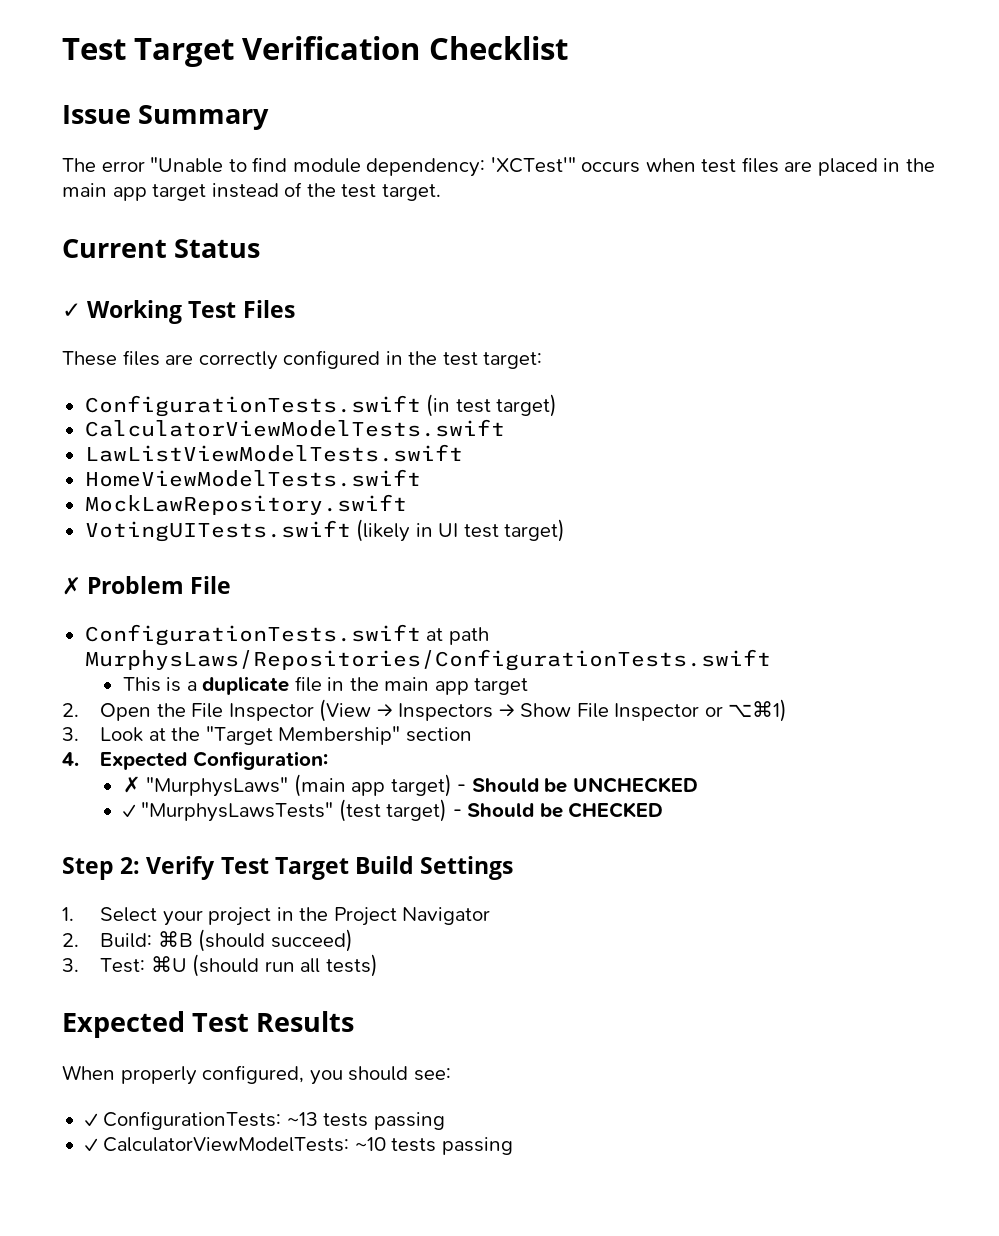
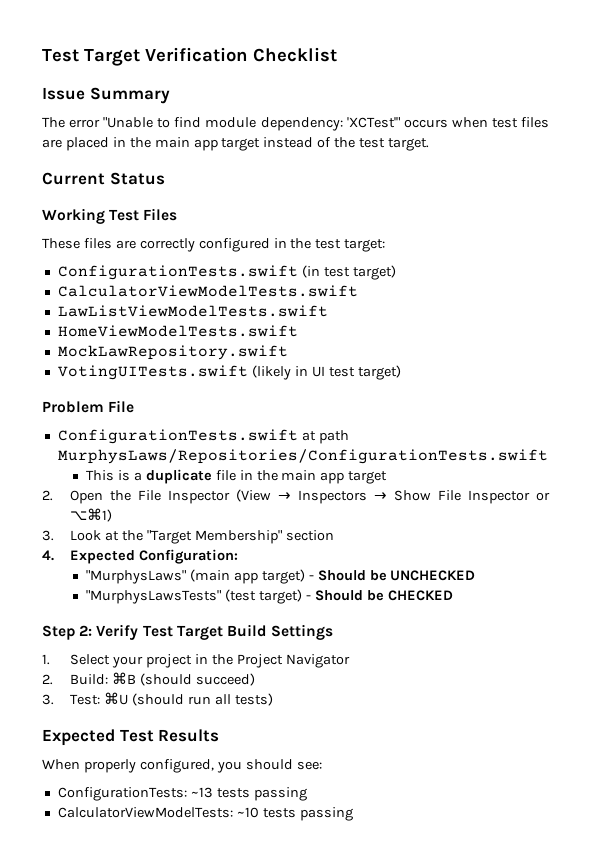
[62,303,81,318] ✓ -> (165, 178) none
[62,577,81,595] ✗ -> (401, 372) none
[122,776,141,793] ✗ -> (239, 556) none
[122,804,136,818] ✓ -> (476, 575) none
[84,1113,98,1127] ✓ -> (322, 765) none
[84,1138,98,1152] ✓ -> (307, 794) none

